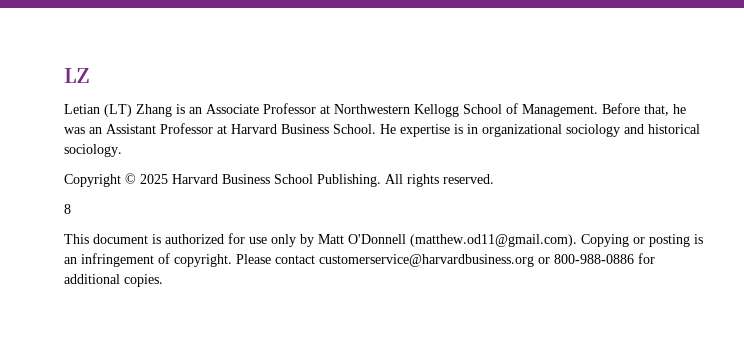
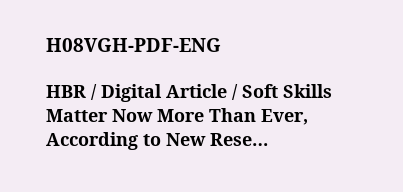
[64,68,89,83] [64,103,686,117] [64,123,700,137] [64,144,122,157] [64,173,494,187] [64,204,71,214] [64,233,703,247] [64,253,655,267] [64,274,163,287] LZ // Letian (LT) Zhang is an Associate Professor at Northwestern Kellogg School of Management. Before that, he was an Assistant Professor at Harvard Business School. He expertise is in organizational sociology and historical sociology. // Copyright © 2025 Harvard Business School Publishing. All rights reserved. // 8 // This document is authorized for use only by Matt O'Donnell (matthew.od11@gmail.com). Copying or posting is an infringement of copyright. Please contact customerservice@harvardbusiness.org or 800-988-0886 for additional copies. -> [46,38,221,52] [46,84,332,102] [46,108,308,125] [46,132,268,150] H08VGH-PDF-ENG // HBR / Digital Article / Soft Skills Matter Now More Than Ever, According to New Rese…

